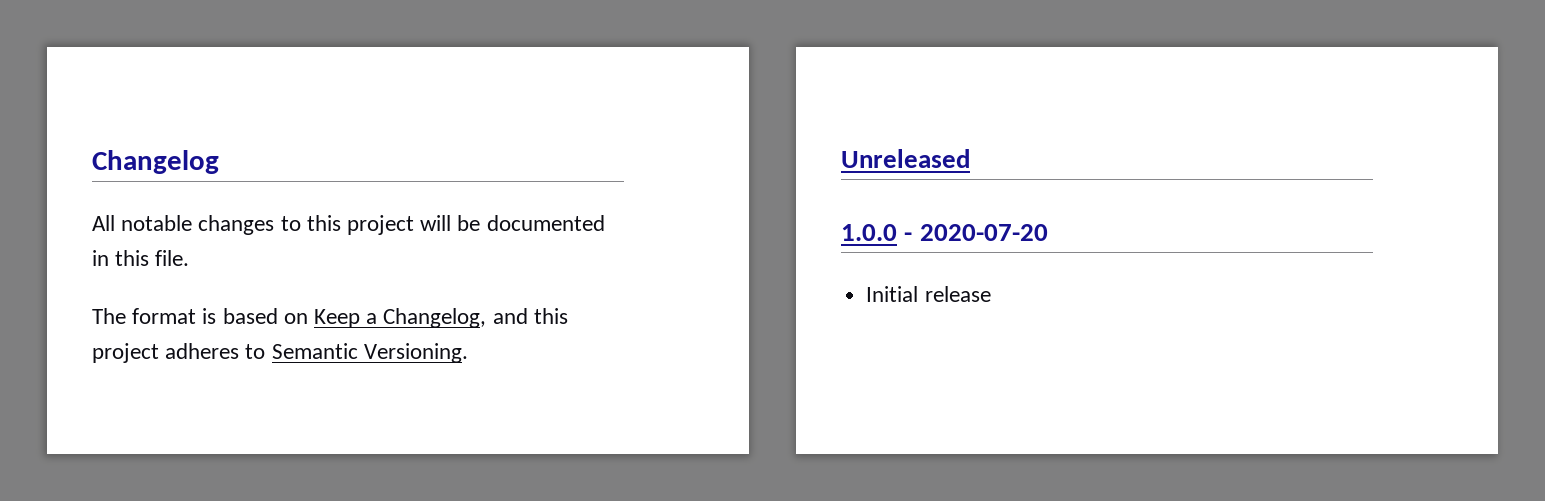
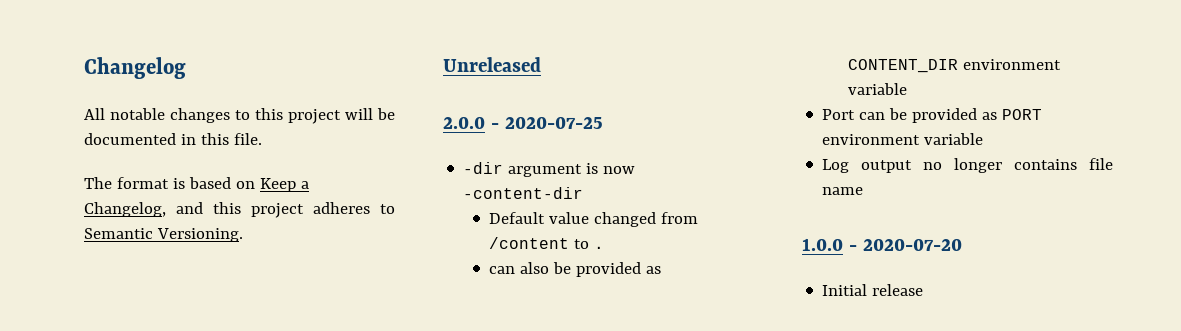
(970, 158) none -> [443,116,603,129] [463,162,636,177] [463,187,584,199] [489,212,699,227] [489,237,605,249] [489,262,662,277] [848,59,1062,73] [848,83,908,95] [822,108,1043,123] [822,133,984,145] [822,158,1113,173] [822,187,864,195] // 2.0.0 - 2020-07-25 // -dir argument is now -content-dir // Default value changed from /content to . // can also be provided as CONTENT_DIR environment variable // Port can be provided as PORT environment variable // Log output no longer contains file name

